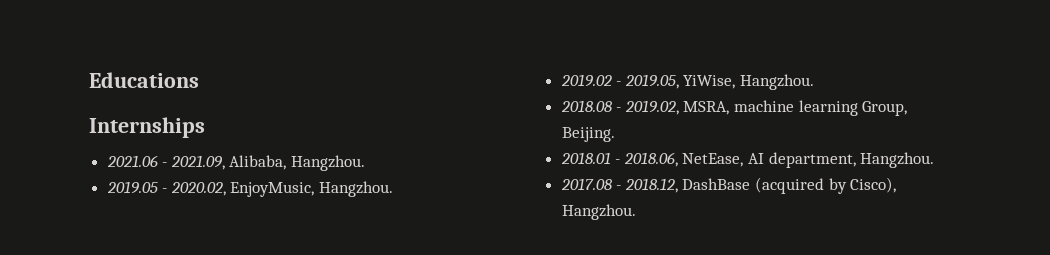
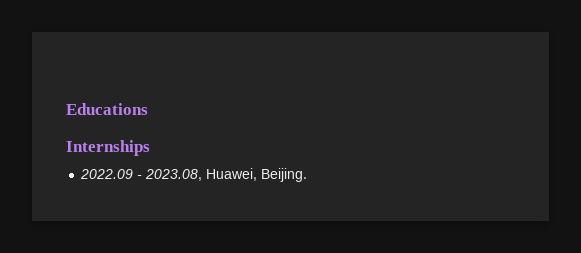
[106,155,366,171] [106,181,394,197] [560,74,815,90] [560,100,908,116] [561,127,615,142] [560,152,935,168] [560,177,897,194] [561,204,636,220] 2021.06 - 2021.09, Alibaba, Hangzhou. // 2019.05 - 2020.02, EnjoyMusic, Hangzhou. // 2019.02 - 2019.05, YiWise, Hangzhou. // 2018.08 - 2019.02, MSRA, machine learning Group, Beijing. // 2018.01 - 2018.06, NetEase, AI department, Hangzhou. // 2017.08 - 2018.12, DashBase (acquired by Cisco), Hangzhou. -> [80,168,308,182] 2022.09 - 2023.08, Huawei, Beijing.

